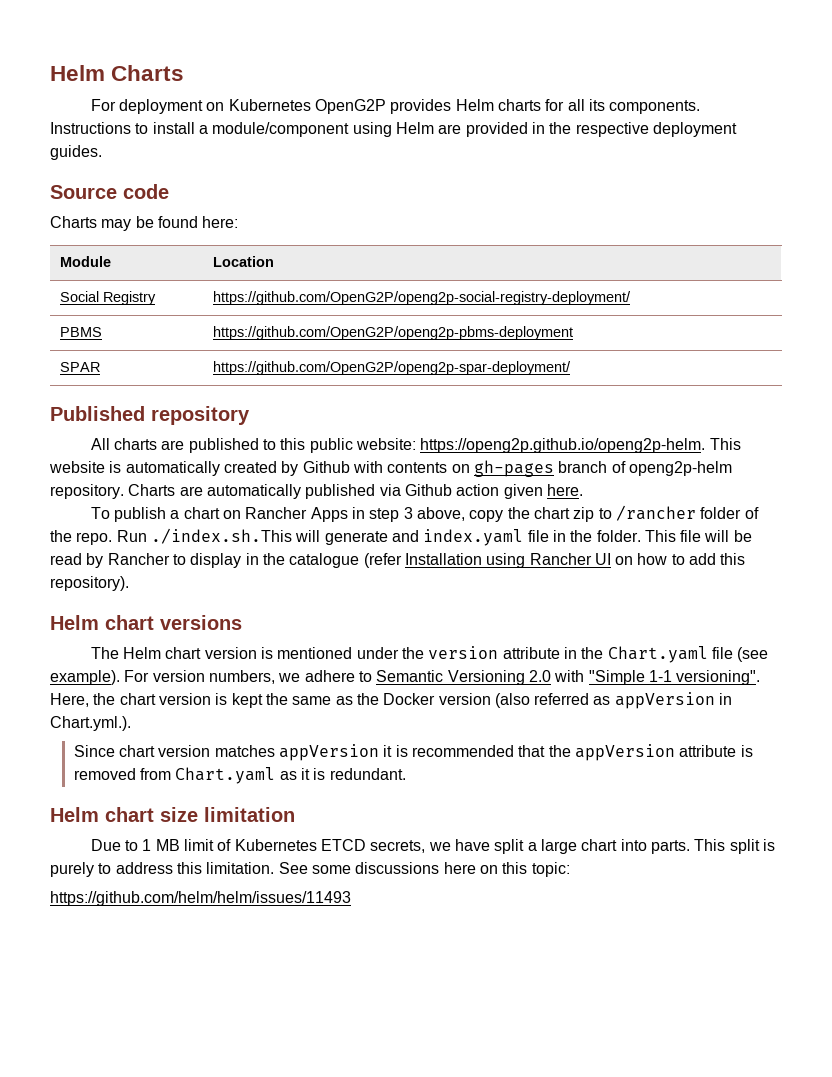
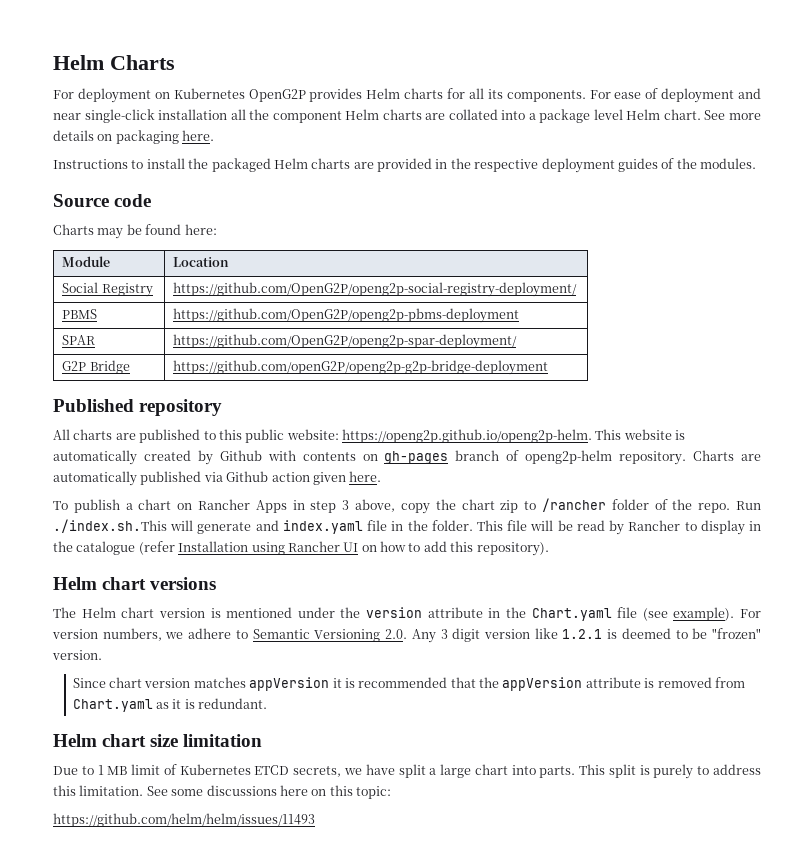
[50,122,434,137] Instructions to install a module/component using Helm -> [589,88,761,103] [53,109,761,123] [53,130,215,144] [53,158,351,172] For ease of deployment and near single-click installation all the component Helm charts are collated into a package level Helm chart. See more details on packaging here. // Instructions to install the packaged Helm charts
[50,145,102,160] guides. -> [617,158,756,172] guides of the modules.
(571, 368) none -> [62,360,130,374] [173,360,549,375] // G2P Bridge | https://github.com/openG2P/openg2p-g2p-bridge-deployment
[528,670,761,685] [50,692,733,709] [50,716,131,731] 2.0 with "Simple 1-1 versioning". Here, the chart version is kept the same as the Docker version (also referred as appVersion in Chart.yml.). -> [385,628,761,643] [52,650,102,660] 2.0. Any 3 digit version like 1.2.1 is deemed to be "frozen" version.

